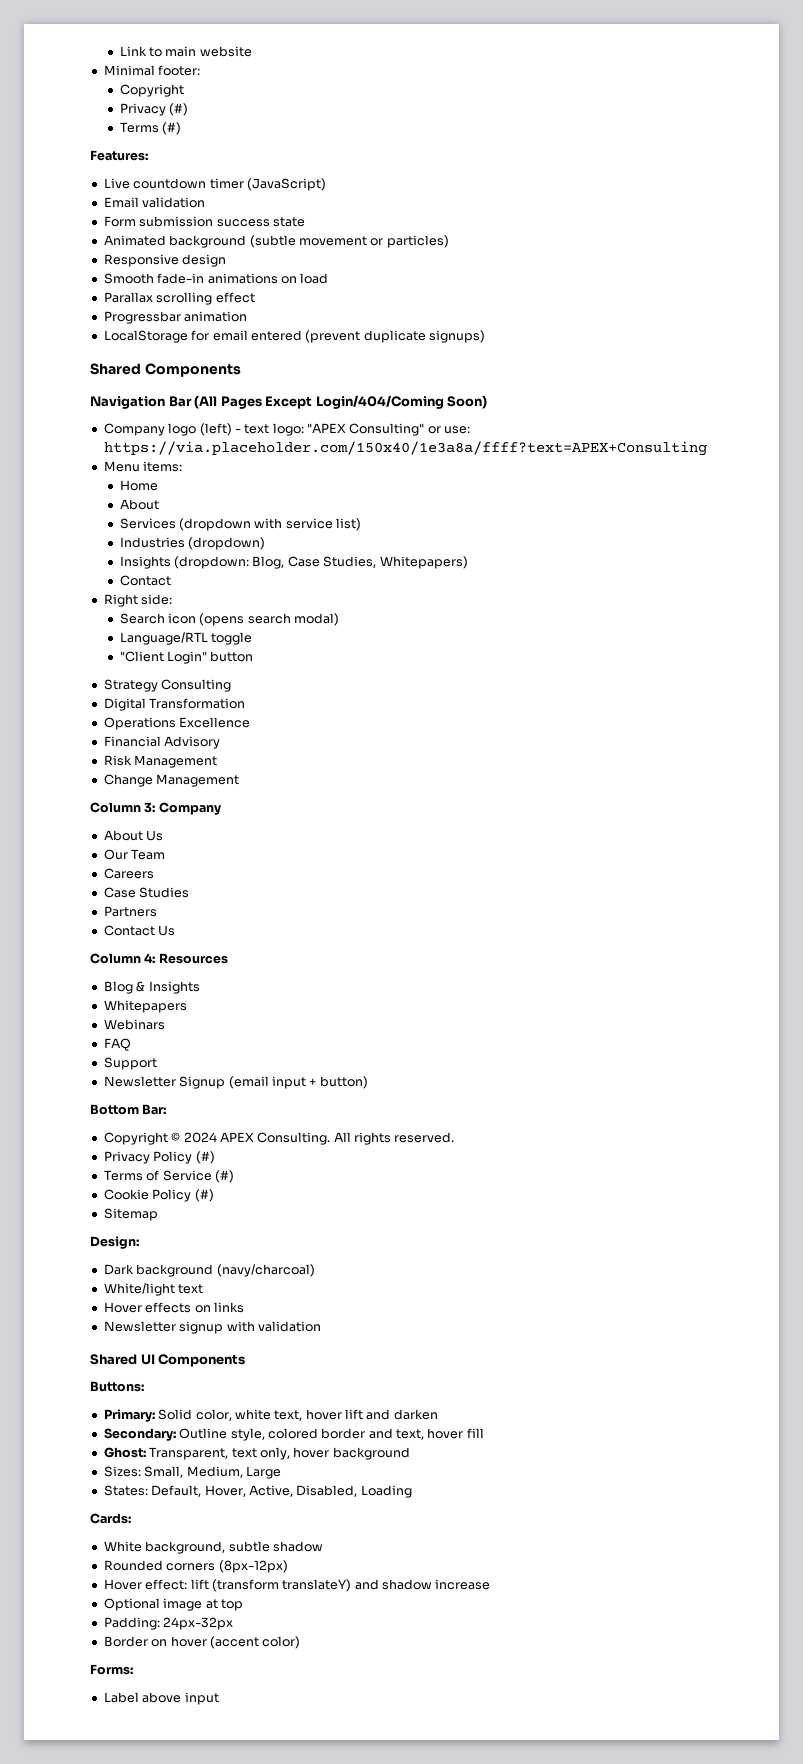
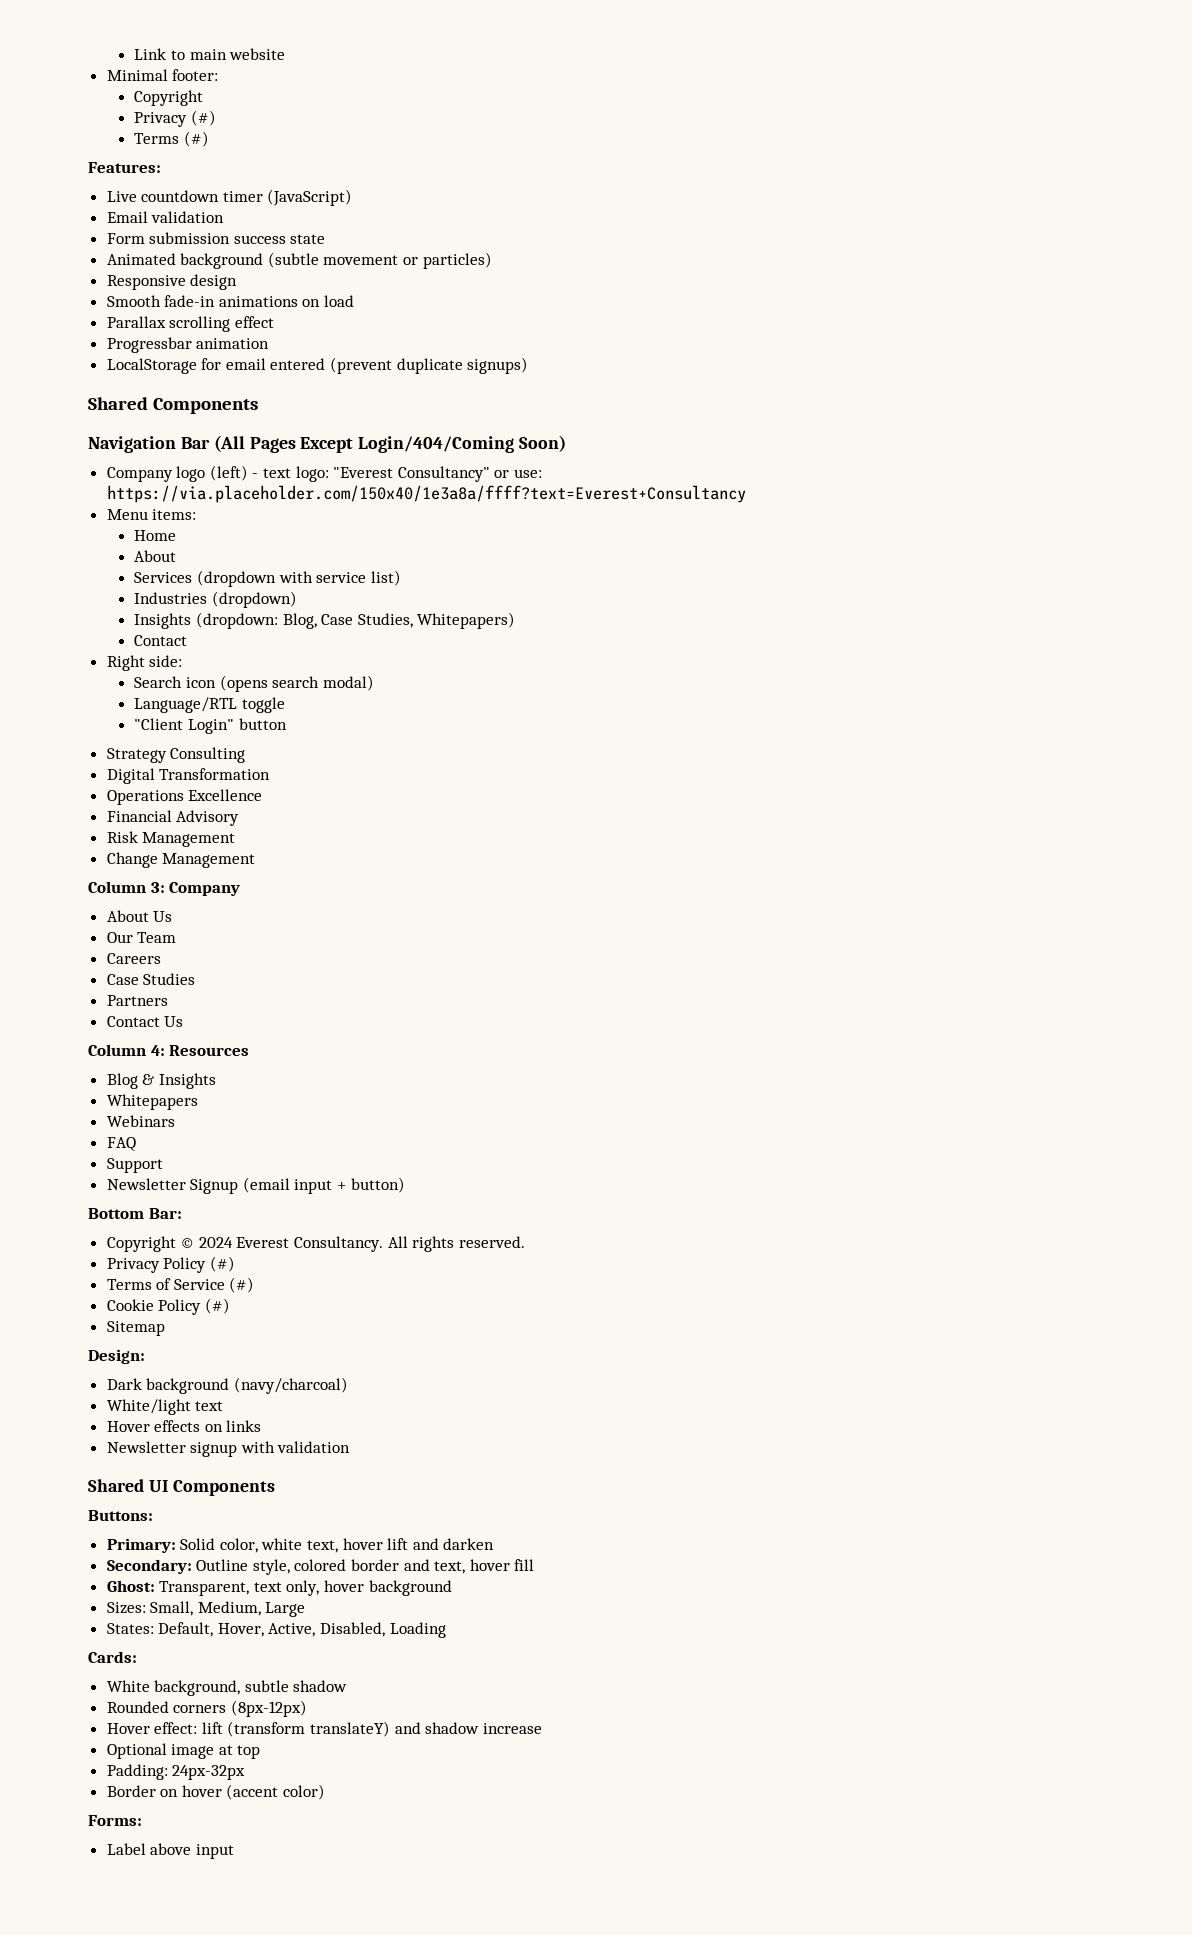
[307,423,425,436] "APEX Consulting" -> [333,466,490,482] "Everest Consultancy"
[103,441,707,456] https://via.placeholder.com/150x40/1e3a8a/ffff?text=APEX+Consulting -> [106,485,746,503] https://via.placeholder.com/150x40/1e3a8a/ffff?text=Everest+Consultancy
[219,1132,331,1145] APEX Consulting. -> [236,1236,384,1252] Everest Consultancy.

